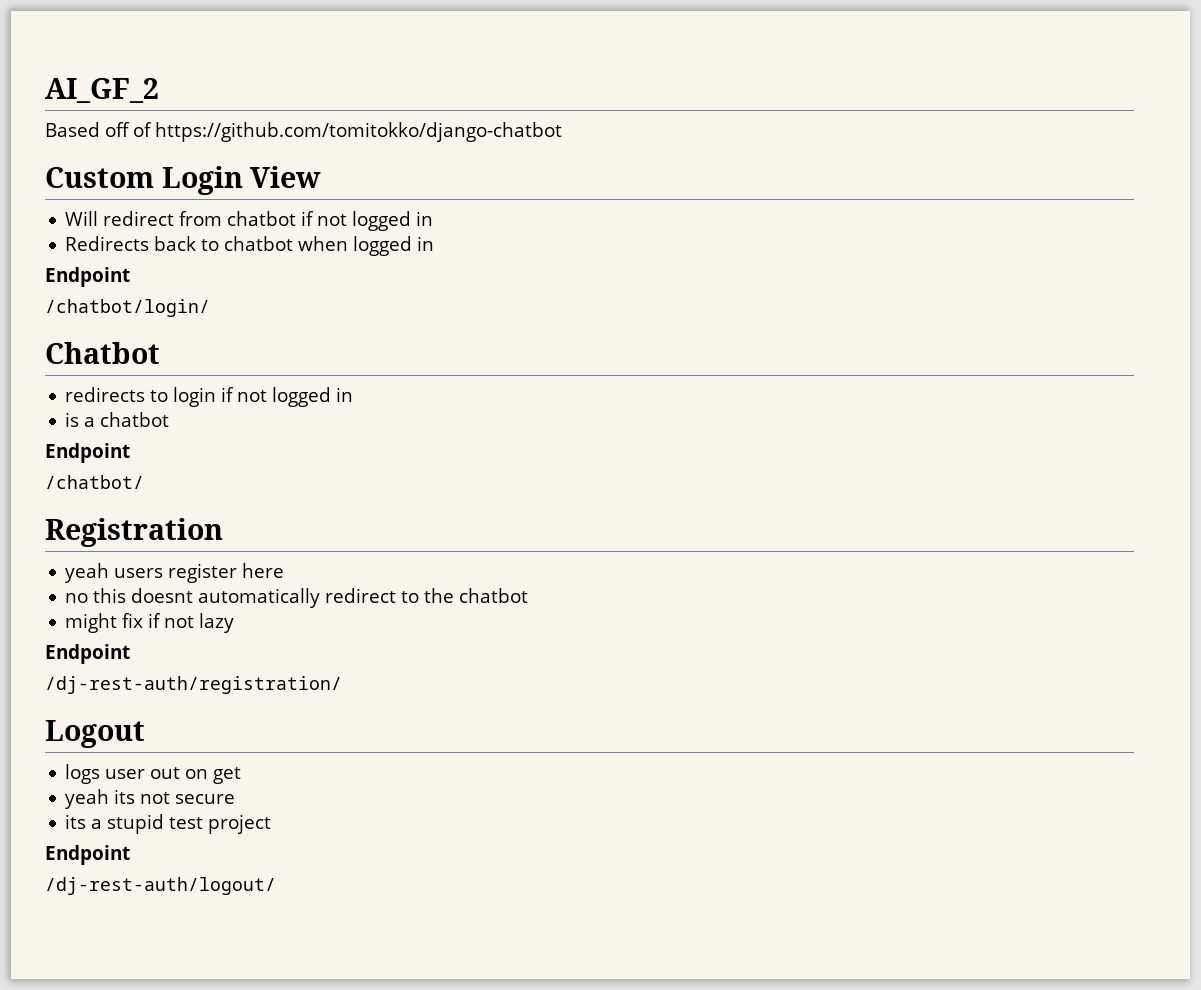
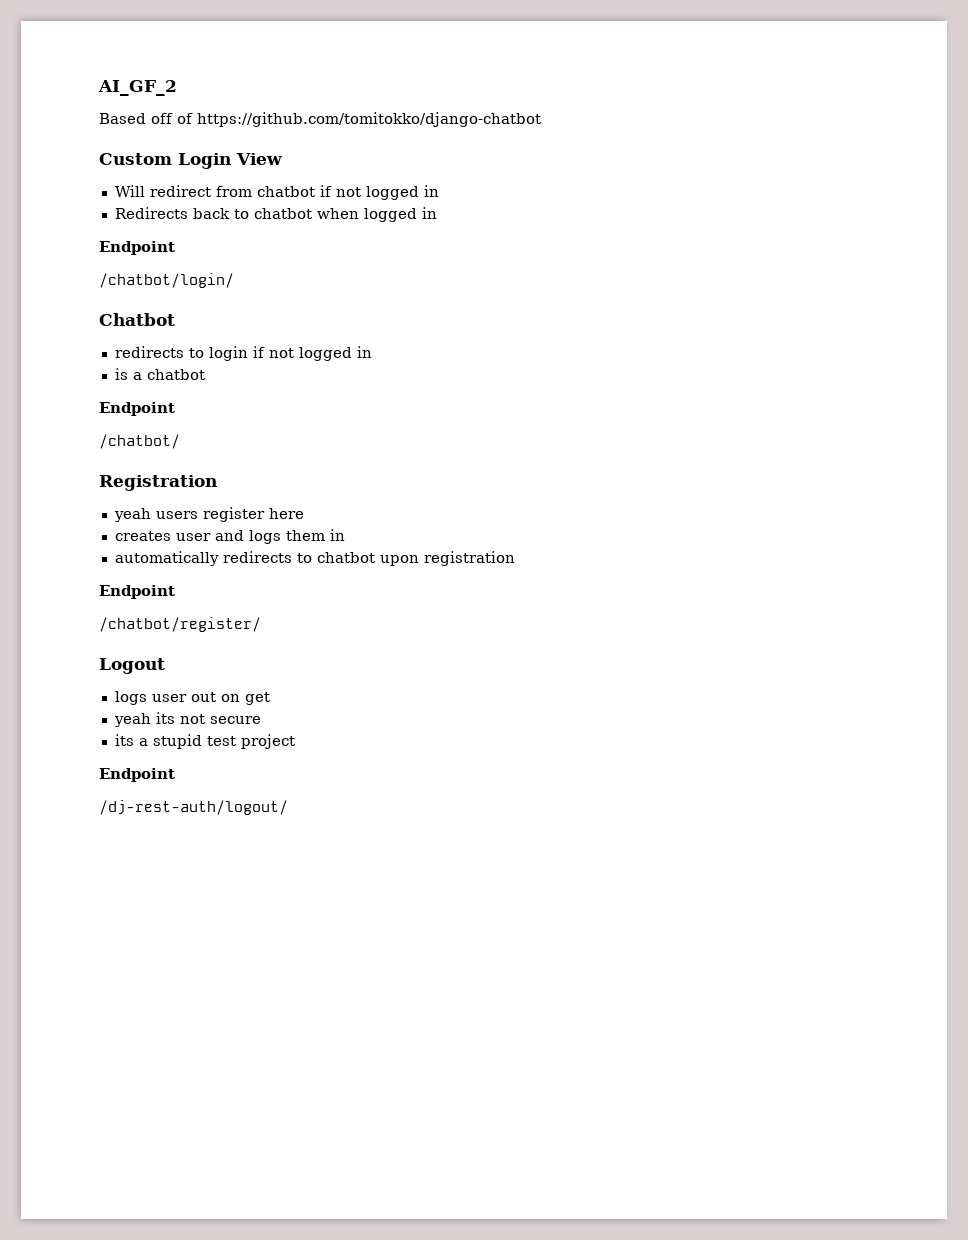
[65,588,529,608] [65,613,235,633] [45,644,130,664] [45,676,342,694] no this doesnt automatically redirect to the chatbot // might fix if not lazy // Endpoint // /dj-rest-auth/registration/ -> [114,529,345,544] [114,551,515,566] [99,585,175,599] [99,617,261,632] creates user and logs them in // automatically redirects to chatbot upon registration // Endpoint // /chatbot/register/

